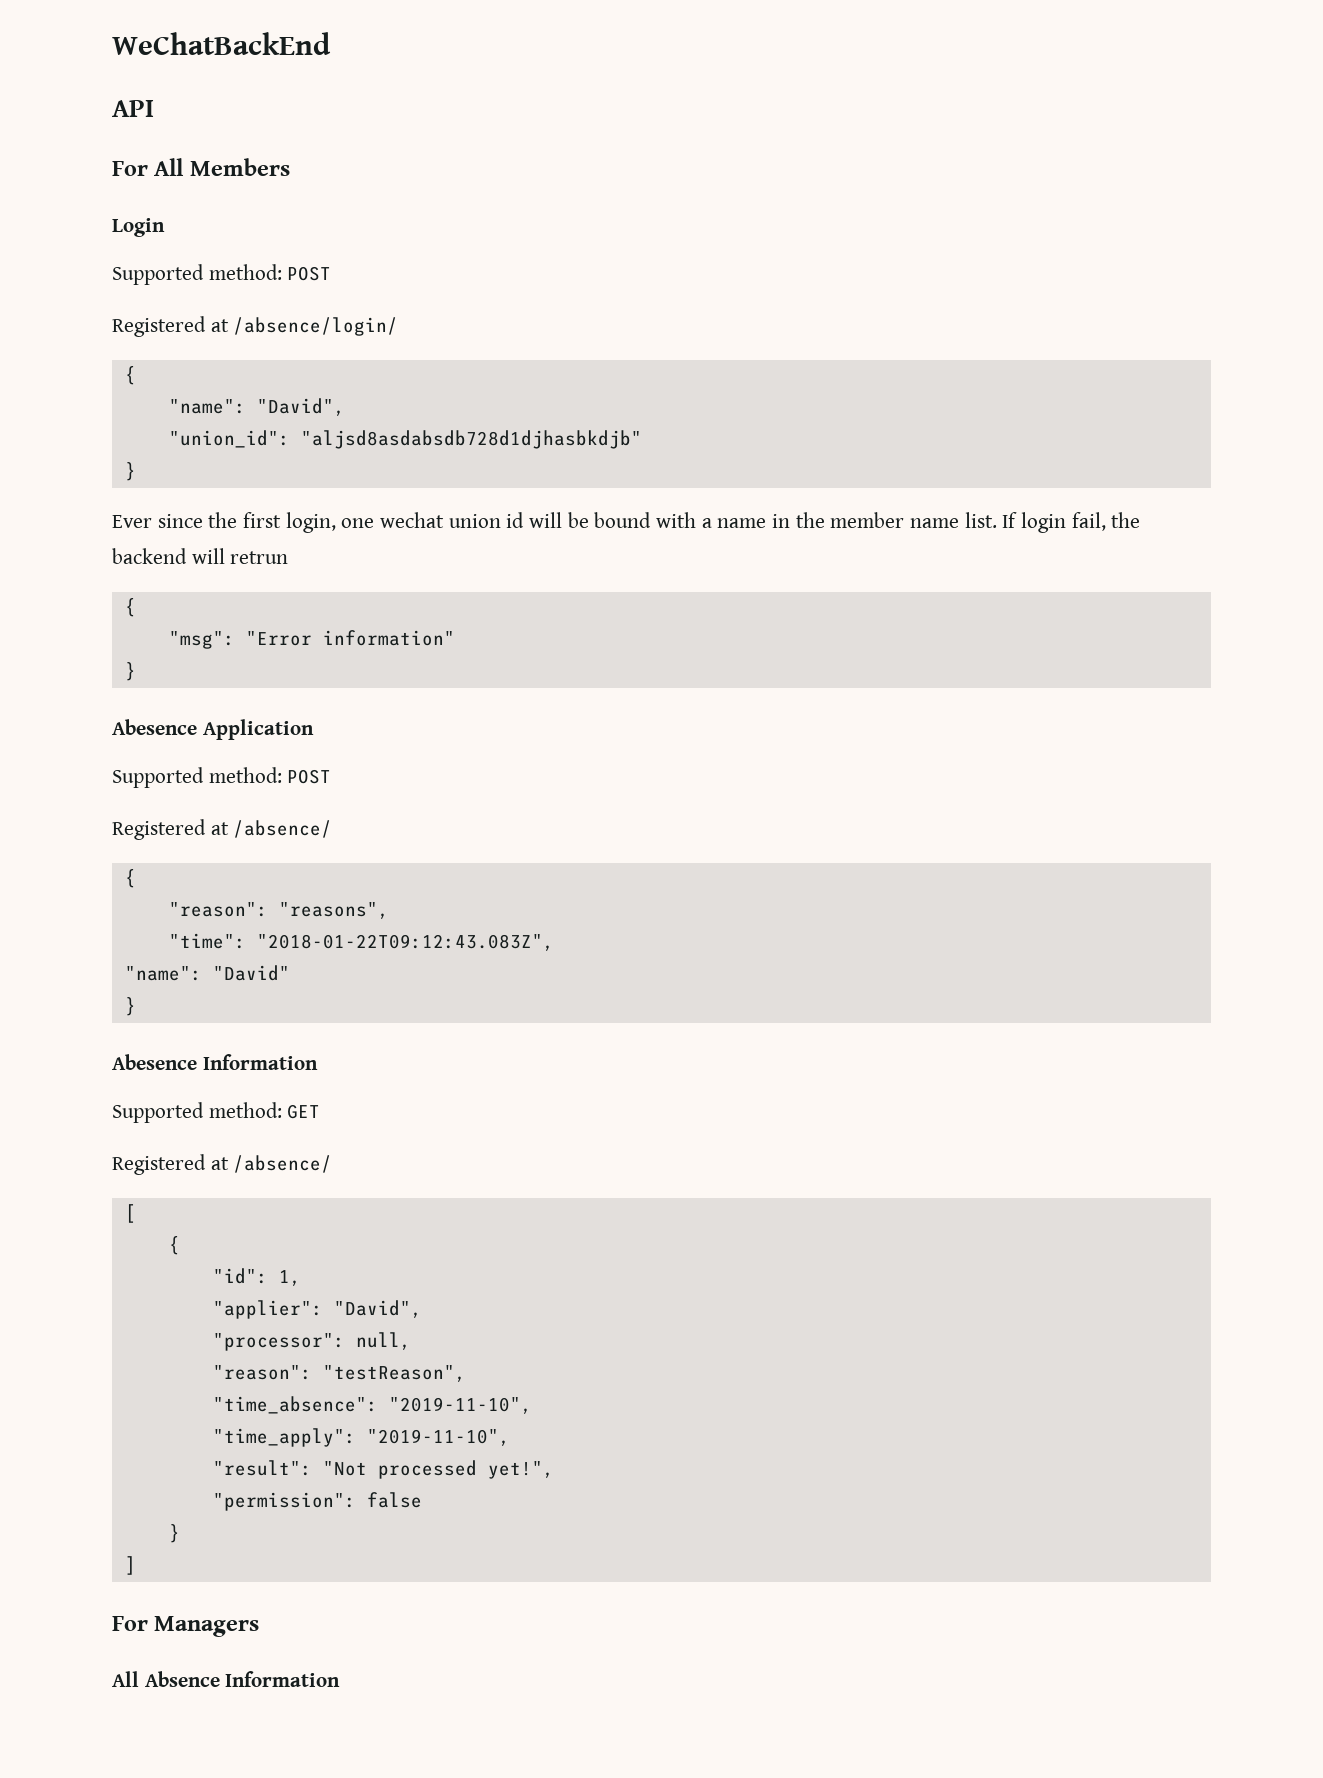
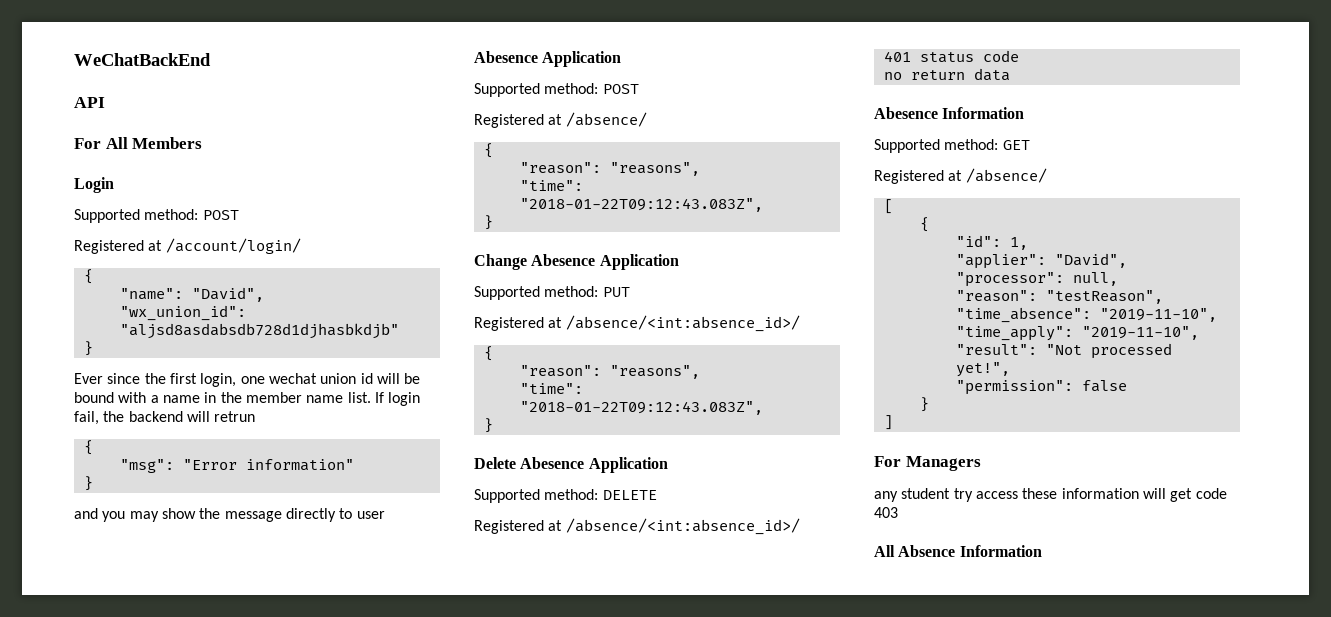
[233,317,399,336] /absence/login/ -> [165,238,301,254] /account/login/
[168,430,290,448] "union_id": -> [119,305,246,321] "wx_union_id":
(136, 671) none -> [74,508,385,522] // and you may show the message directly to user
[124,965,290,981] [124,997,136,1016] "name": "David" // } -> [483,215,493,230] [474,254,679,270] [474,286,630,300] [474,315,800,332] [483,346,493,361] [519,365,700,379] [519,383,583,394] [519,401,763,415] [483,418,493,433] [474,457,668,473] [474,489,657,503] [474,518,800,535] [883,50,1019,63] [883,68,1010,81] } // Change Abesence Application // Supported method: PUT // Registered at /absence/<int:absence_id>/ // { // "reason": "reasons", // "time": "2018-01-22T09:12:43.083Z", // } // Delete Abesence Application // Supported method: DELETE // Registered at /absence/<int:absence_id>/ // 401 status code // no return data
(260, 1626) none -> [874,488,1227,502] [874,507,898,518] // any student try access these information will get code 403

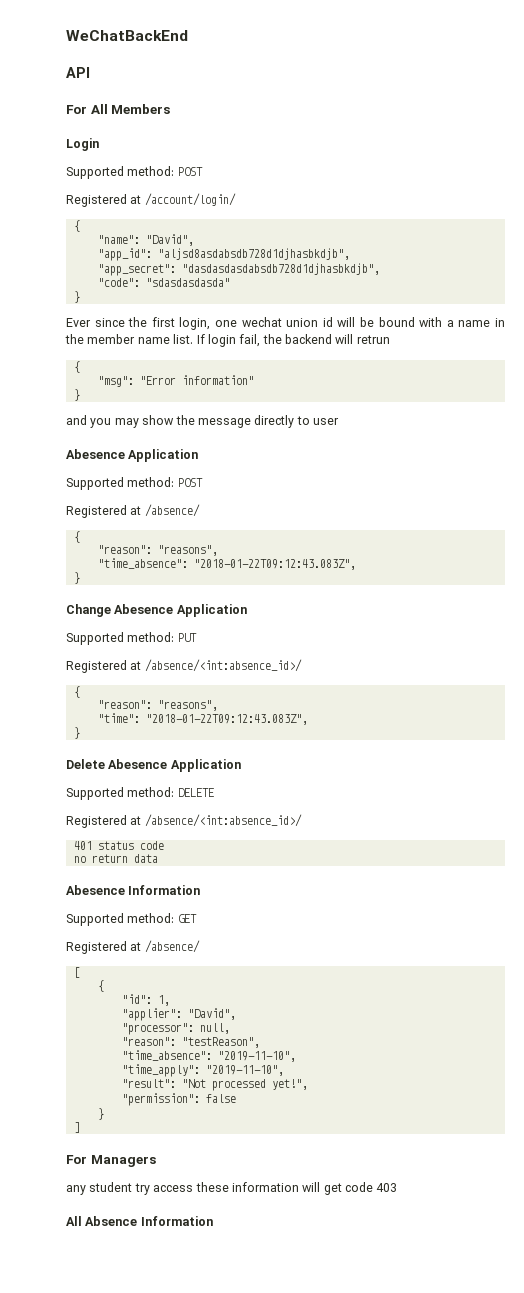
[119,305,246,321] [119,323,399,339] "wx_union_id": "aljsd8asdabsdb728d1djhasbkdjb" -> [97,248,350,261] [97,263,380,276] [97,278,230,287] "app_id": "aljsd8asdabsdb728d1djhasbkdjb", // "app_secret": "dasdasdasdabsdb728d1djhasbkdjb", // "code": "sdasdasdasda"
[519,180,583,191] "time": -> [97,558,188,569] "time_absence":

